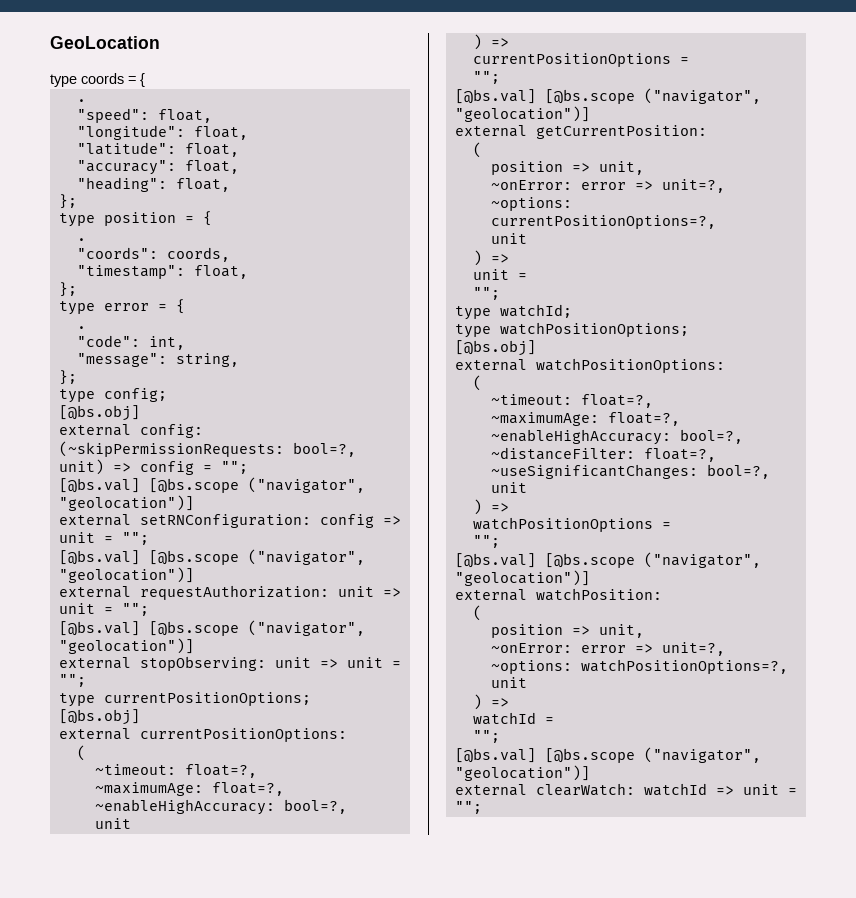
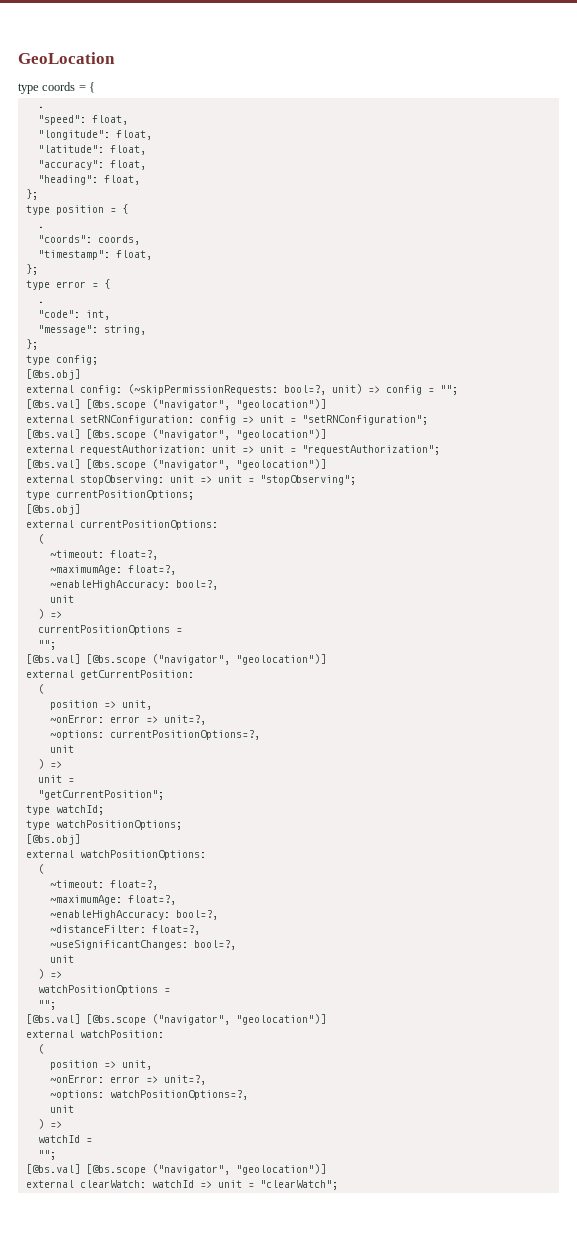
[121,532,149,545] ""; -> [301,415,428,425] "setRNConfiguration";
[121,603,149,616] ""; -> [301,445,440,455] "requestAuthorization";
[58,674,86,687] ""; -> [259,475,356,485] "stopObserving";
[472,287,500,300] ""; -> [37,790,164,800] "getCurrentPosition";
[454,801,482,814] ""; -> [259,1180,338,1190] "clearWatch";

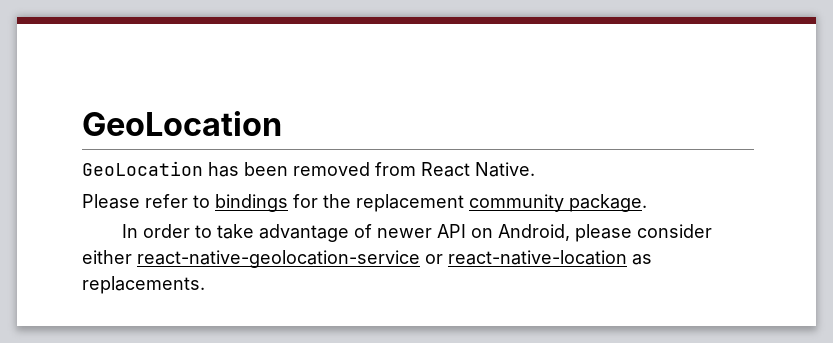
[18,82,96,94] [37,106,44,108] [37,115,128,125] [37,130,152,140] [37,145,146,155] [37,160,146,170] [37,175,140,185] [25,189,38,200] [25,204,128,215] [37,226,44,228] [37,235,140,245] [37,250,152,260] [25,264,38,275] [25,279,110,290] [37,301,44,303] [37,310,110,320] [37,325,146,335] [25,339,38,350] [25,355,98,365] [25,369,80,380] [25,384,458,395] [25,399,326,410] [25,415,428,425] [25,429,326,440] [25,445,440,455] [25,459,326,470] [25,475,356,485] [25,490,194,500] [25,504,80,515] [25,520,218,530] [37,534,44,544] [49,550,158,560] [49,565,176,575] [49,580,218,590] [49,595,74,603] [37,609,62,619] [37,625,182,635] [37,640,56,650] [25,654,326,665] [25,670,194,680] [37,684,44,694] [49,700,152,710] [49,715,206,725] [49,730,260,740] [49,745,74,753] [37,759,62,769] [37,775,74,783] [37,790,164,800] [25,805,104,815] [25,820,182,830] [25,834,80,845] [25,850,206,860] [37,864,44,874] [49,880,158,890] [49,895,176,905] [49,910,218,920] [49,925,200,935] [49,940,236,950] [49,955,74,963] [37,969,62,979] [37,985,170,995] [37,1000,56,1010] [25,1014,326,1025] [25,1030,164,1038] [37,1044,44,1054] [49,1060,152,1070] [49,1075,206,1085] [49,1090,248,1100] [49,1105,74,1113] [37,1119,62,1129] [37,1135,92,1143] [37,1150,56,1160] [25,1164,326,1175] [25,1180,338,1190] type coords = { // . // "speed": float, // "longitude": float, // "latitude": float, // "accuracy": float, // "heading": float, // }; // type position = { // . // "coords": coords, // "timestamp": float, // }; // type error = { // . // "code": int, // "message": string, // }; // type config; // [@bs.obj] // external config: (~skipPermissionRequests: bool=?, unit) => config = ""; // [@bs.val] [@bs.scope ("navigator", "geolocation")] // external setRNConfiguration: config => unit = "setRNConfiguration"; // [@bs.val] [@bs.scope ("navigator", "geolocation")] // external requestAuthorization: unit => unit = "requestAuthorization"; // [@bs.val] [@bs.scope ("navigator", "geolocation")] // external stopObserving: unit => unit = "stopObserving"; // type currentPositionOptions; // [@bs.obj] // external currentPositionOptions: // ( // ~timeout: float=?, // ~maximumAge: float=?, // ~enableHighAccuracy: bool=?, // unit // ) => // currentPositionOptions = // ""; // [@bs.val] [@bs.scope ("navigator", "geolocation")] // external getCurrentPosition: // ( // position => unit, // ~onError: error => unit=?, // ~options: currentPositionOptions=?, // unit // ) => // unit = // "getCurrentPosition"; // type watchId; // type watchPositionOptions; // [@bs.obj] // external watchPositionOptions: // ( // ~timeout: float=?, // ~maximumAge: float=?, // ~enableHighAccuracy: bool=?, // ~distanceFilter: float=?, // ~useSignificantChanges: bool=?, // unit // ) => // watchPositionOptions = // ""; // [@bs.val] [@bs.scope ("navigator", "geolocation")] // external watchPosition: // ( // position => unit, // ~onError: error => unit=?, // ~options: watchPositionOptions=?, // unit // ) => // watchId = // ""; // [@bs.val] [@bs.scope ("navigator", "geolocation")] // external clearWatch: watchId => unit = "clearWatch"; -> [82,161,535,177] [82,194,647,212] [122,224,713,242] [82,250,652,268] [82,276,205,294] GeoLocation has been removed from React Native. // Please refer to bindings for the replacement community package. // In order to take advantage of newer API on Android, please consider either react-native-geolocation-service or react-native-location as replacements.

